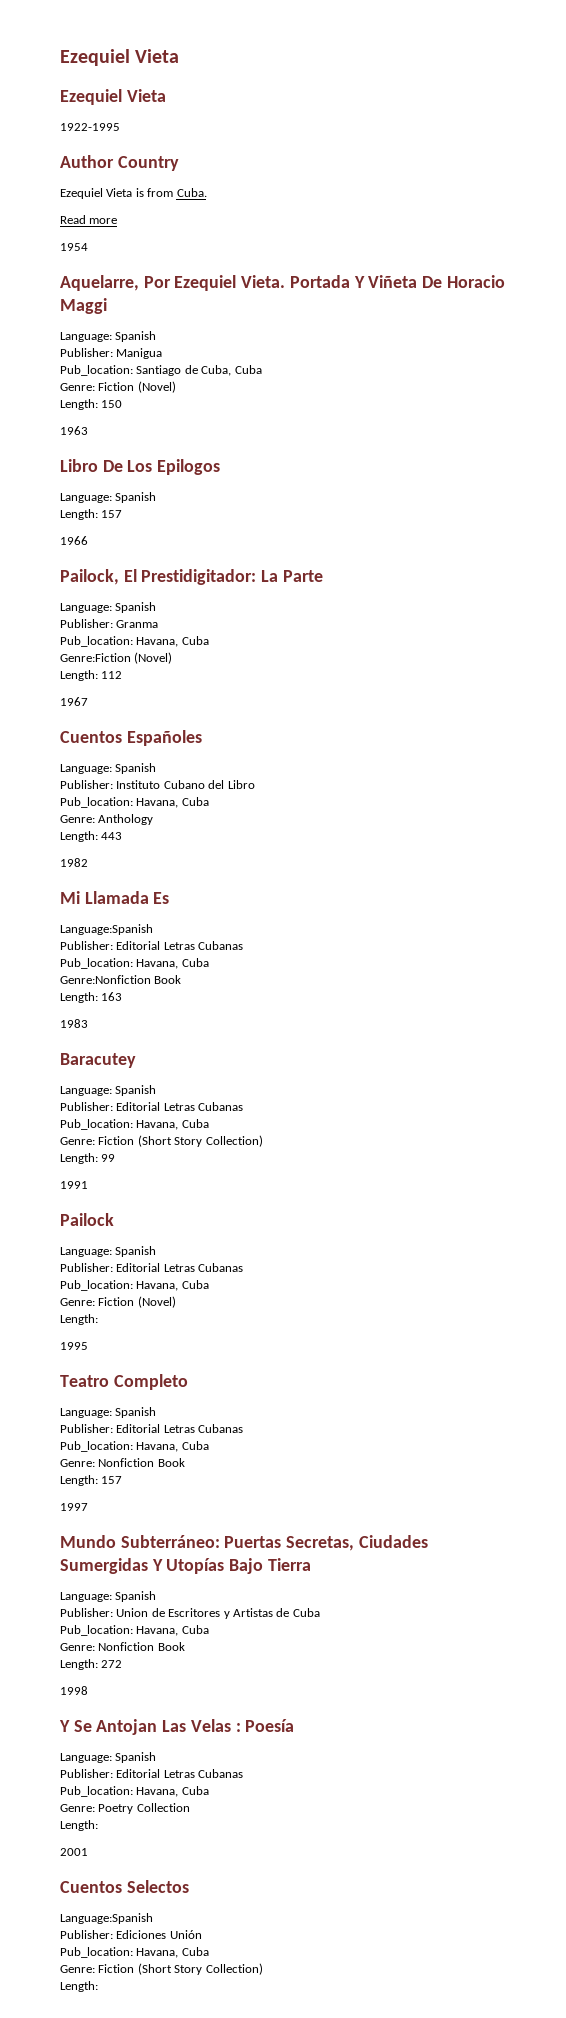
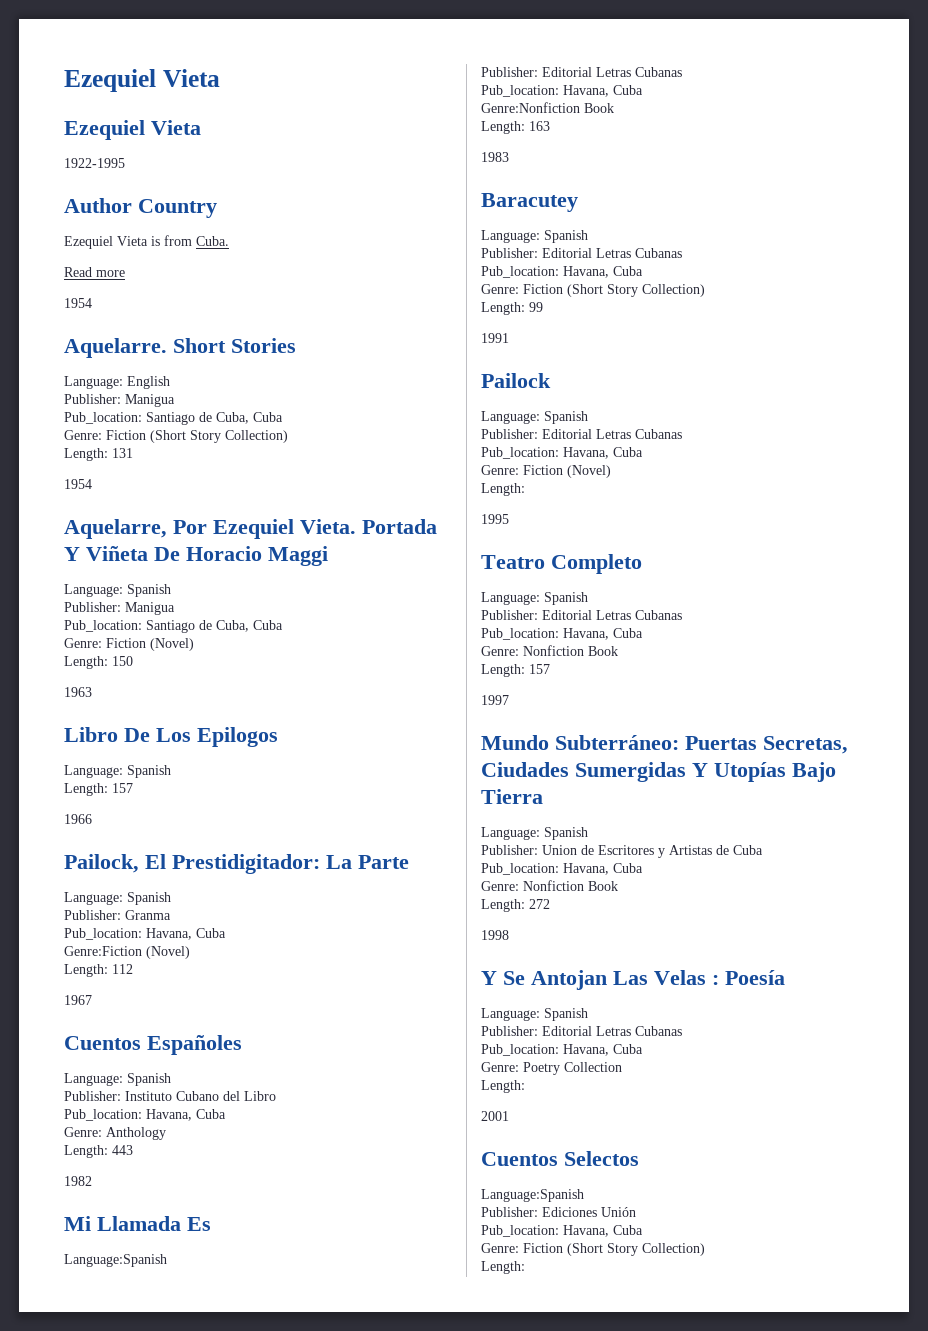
(88, 247) none -> [64,338,296,358] [64,376,170,389] [64,394,175,407] [64,412,283,425] [64,430,288,443] [64,448,133,461] [64,479,92,489] // Aquelarre. Short Stories // Language: English // Publisher: Manigua // Pub_location: Santiago de Cuba, Cuba // Genre: Fiction (Short Story Collection) // Length: 131 // 1954

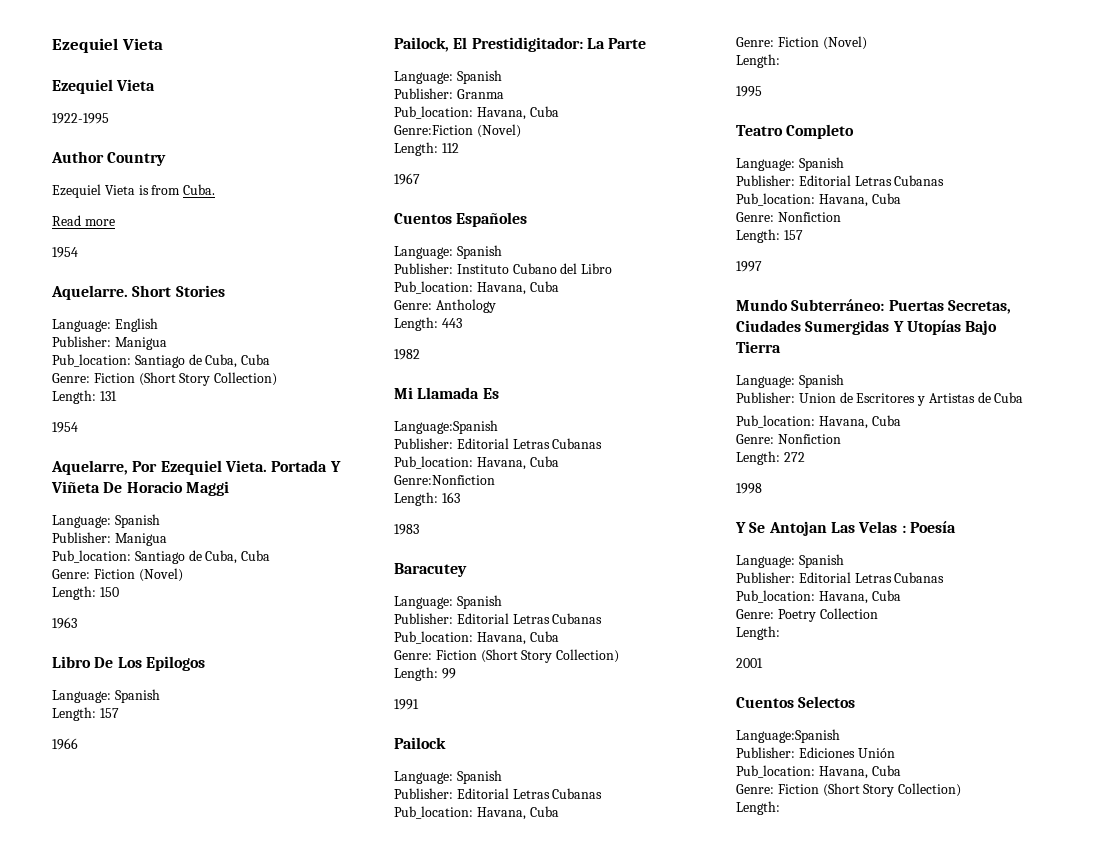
[584,103,614,113] Book -> (495, 480) none
[588,646,618,656] Book -> (841, 217) none
[588,881,618,891] Book -> (841, 439) none

